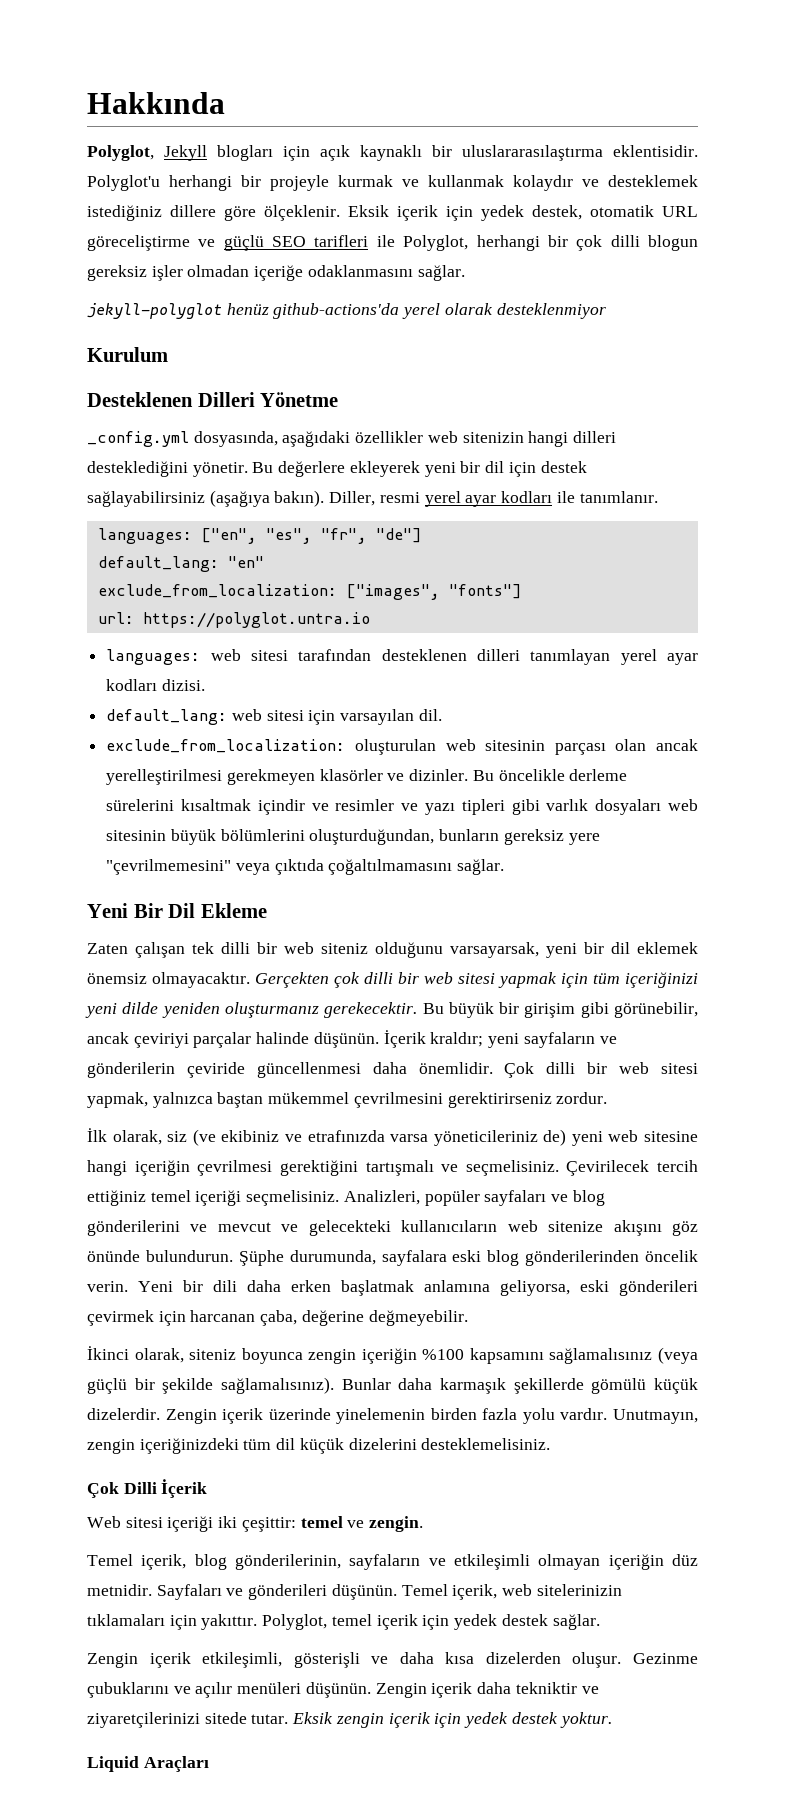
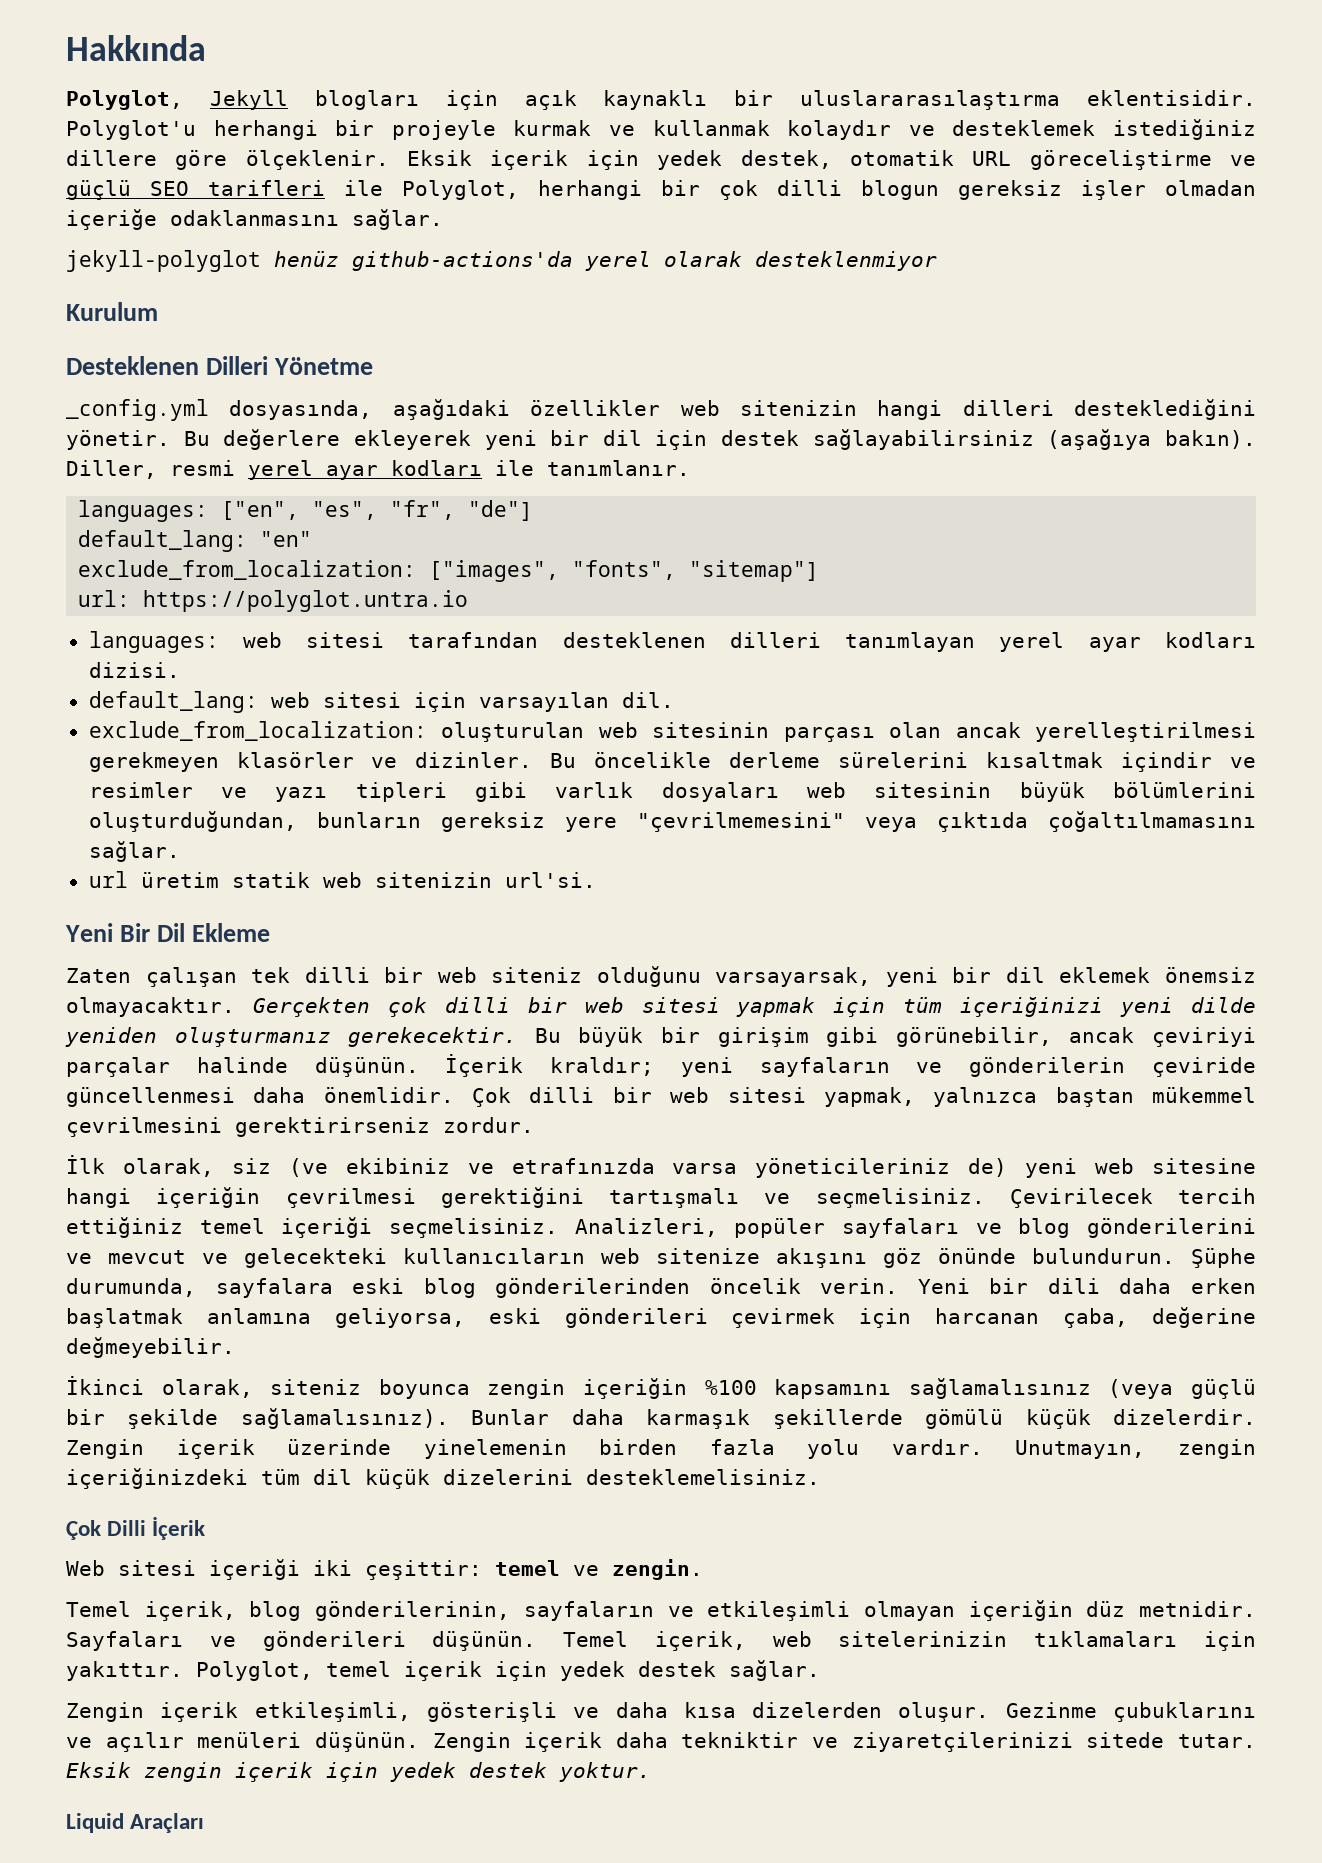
[448,584,522,599] "fonts"] -> [572,560,820,582] "fonts", "sitemap"]
(505, 867) none -> [88,871,596,888] // url üretim statik web sitenizin url'si.

